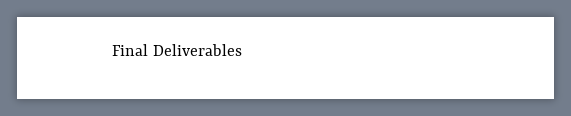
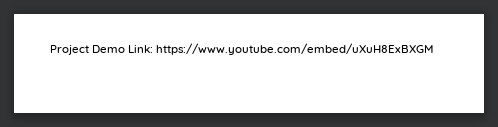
[112,44,242,56] Final Deliverables -> [50,43,434,55] Project Demo Link: https://www.youtube.com/embed/uXuH8ExBXGM

